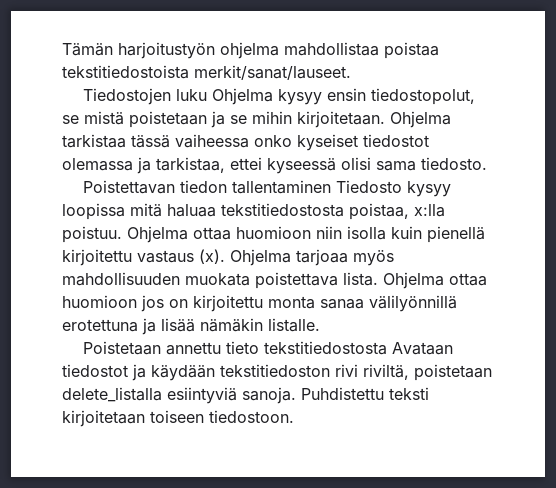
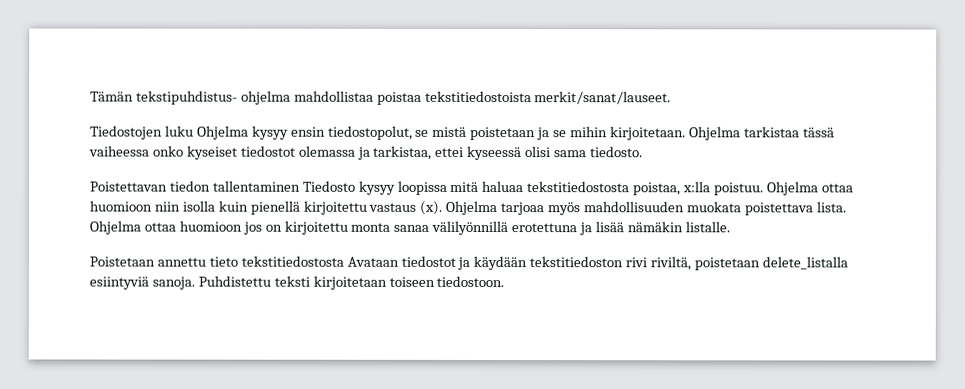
[118,42,215,59] harjoitustyön -> [135,90,238,105] tekstipuhdistus-

